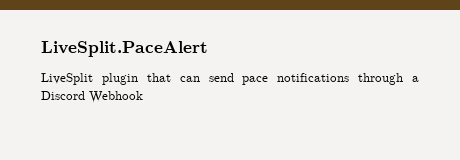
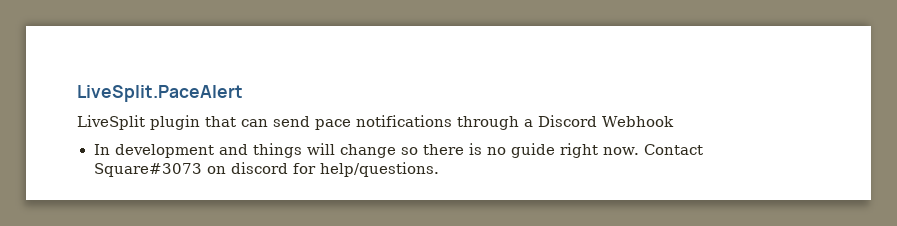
(143, 97) none -> [93,143,704,158] [93,162,439,177] // In development and things will change so there is no guide right now. Contact Square#3073 on discord for help/questions.

